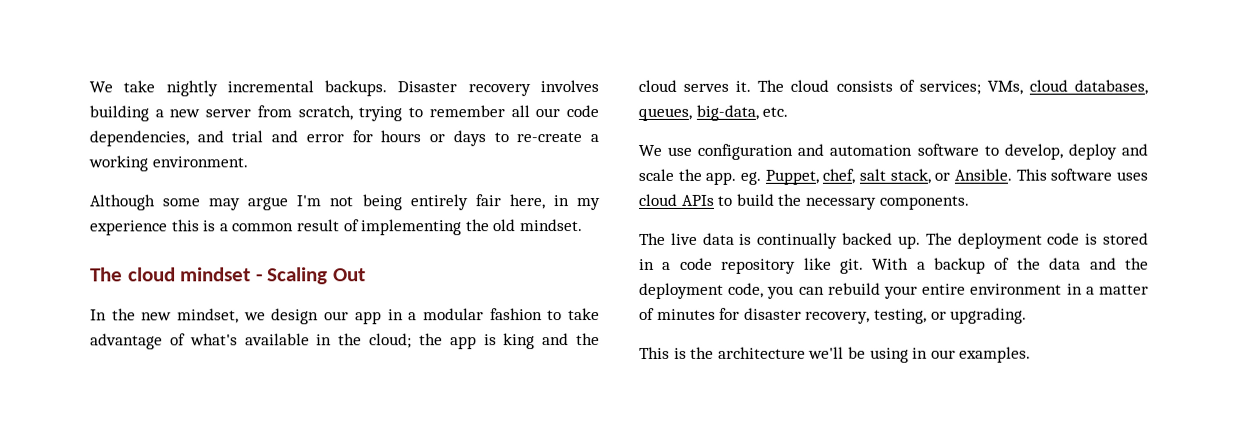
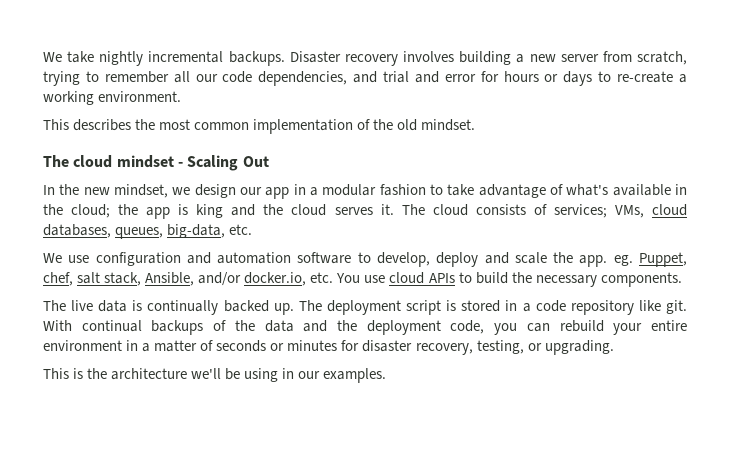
[89,194,600,211] [90,219,463,236] Although some may argue I'm not being entirely fair here, in my experience this is a common result of implementing -> [43,119,371,134] This describes the most common implementation of
[934,168,1148,181] or Ansible. This software uses -> [145,272,386,286] Ansible, and/or docker.io, etc. You use
[1047,232,1081,245] code -> [406,300,442,315] script
[916,257,987,274] a backup -> [81,320,204,335] continual backups
(655, 313) none -> [216,340,285,352] seconds or

